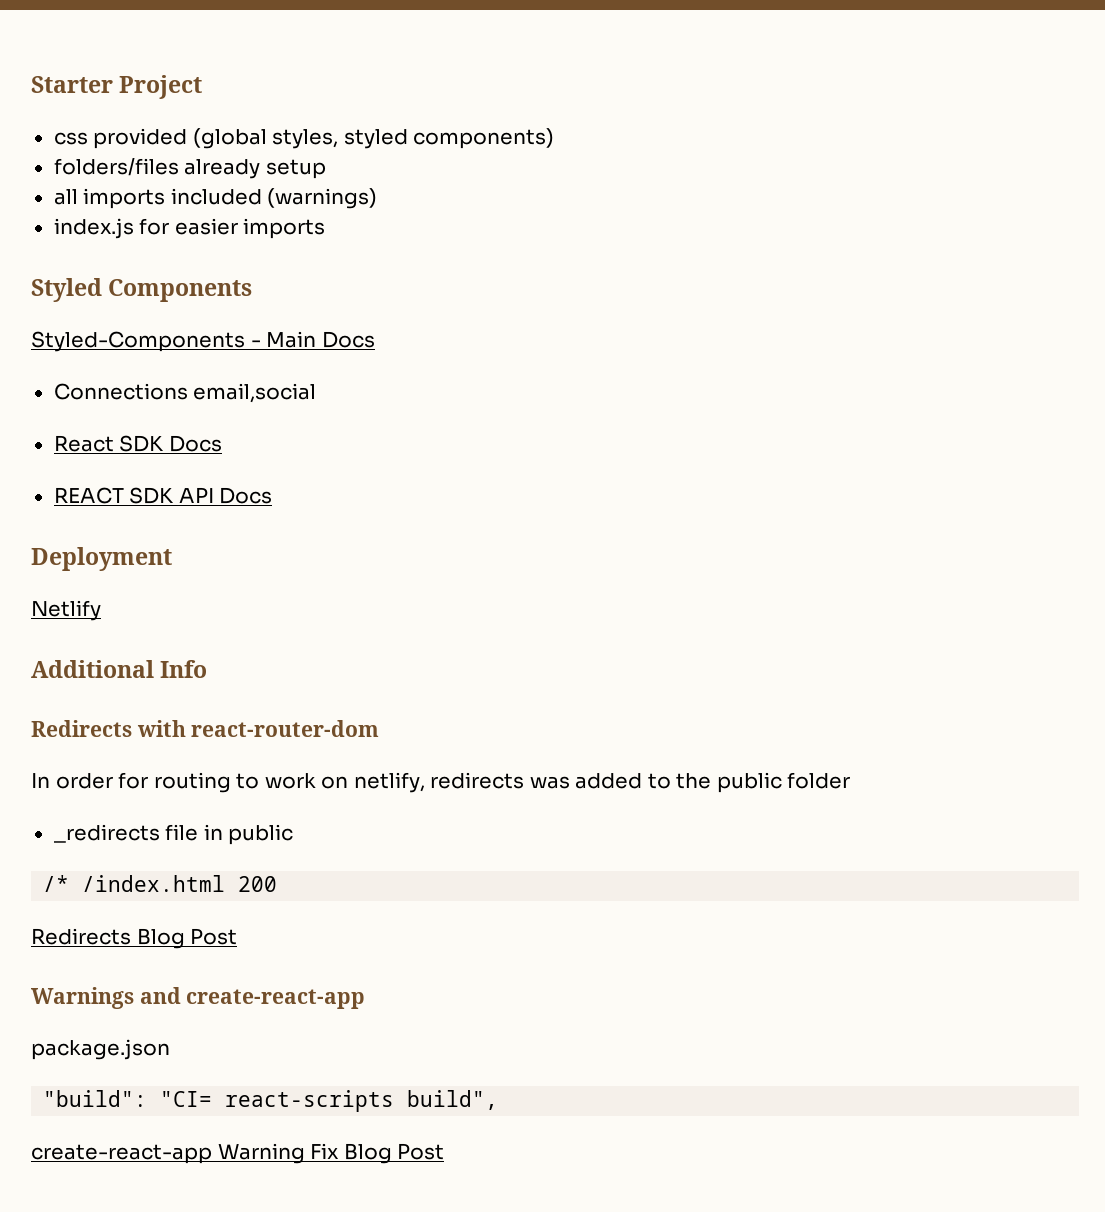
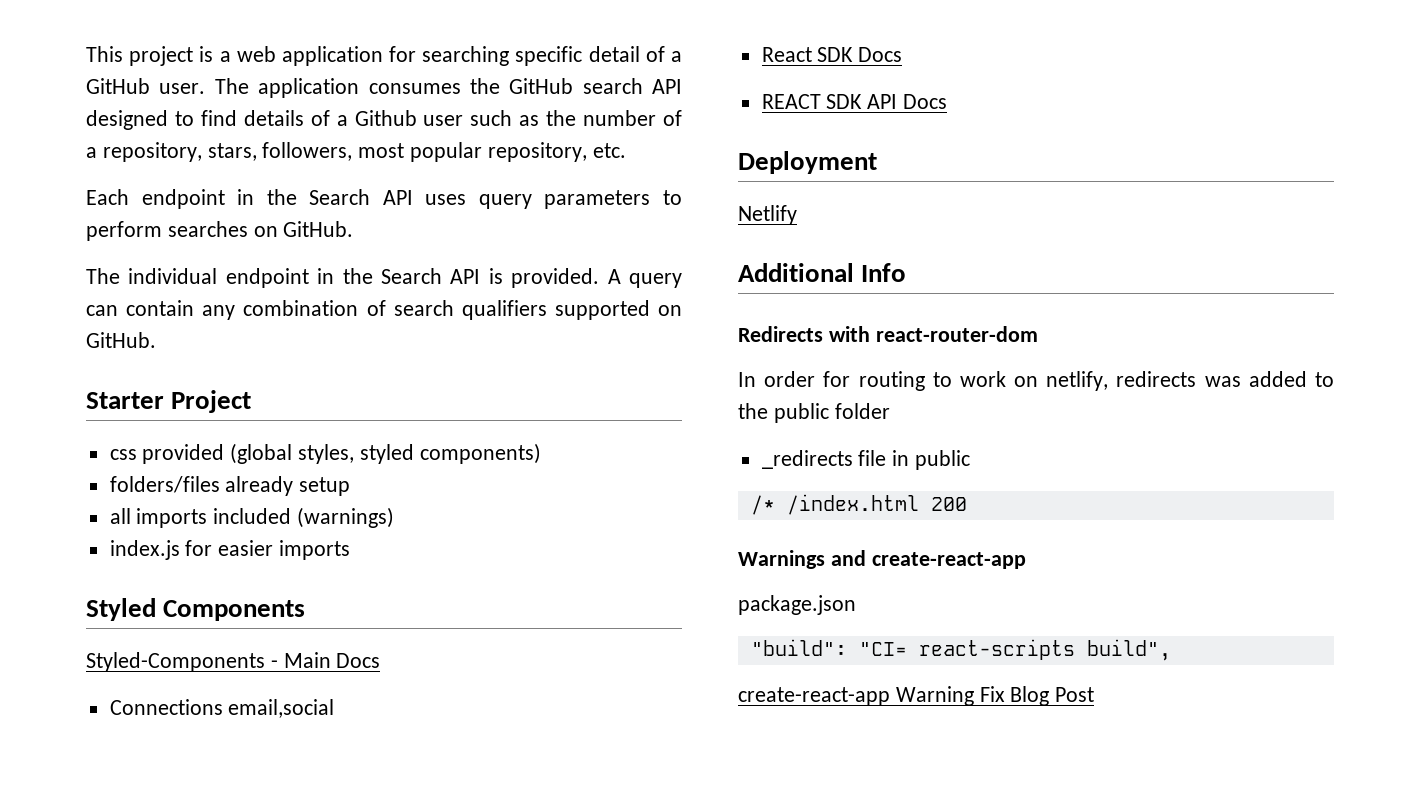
(31, 84) none -> [86,46,682,66] [86,78,682,98] [86,110,683,130] [86,142,626,162] [86,189,682,209] [86,221,354,241] [86,268,682,288] [86,300,682,320] [86,332,156,348] This project is a web application for searching specific detail of a GitHub user. The application consumes the GitHub search API designed to find details of a Github user such as the number of a repository, stars, followers, most popular repository, etc. // Each endpoint in the Search API uses query parameters to perform searches on GitHub. // The individual endpoint in the Search API is provided. A query can contain any combination of search qualifiers supported on GitHub. //
[31,928,238,949] // Redirects Blog Post -> (967, 504) none

